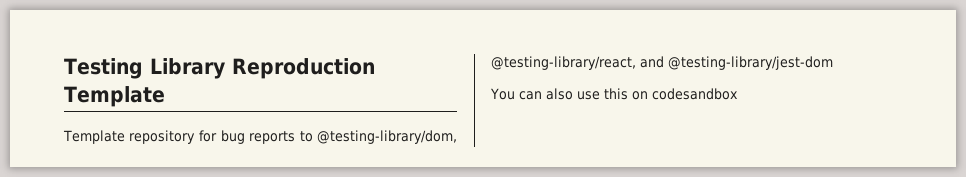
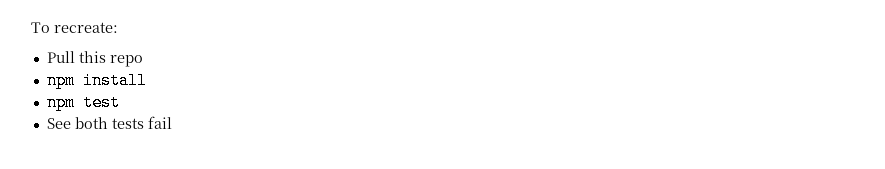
[64,58,375,79] [64,86,165,107] [63,130,457,144] [491,56,833,70] [490,88,738,100] Testing Library Reproduction Template // Template repository for bug reports to @testing-library/dom, @testing-library/react, and @testing-library/jest-dom // You can also use this on codesandbox -> [31,22,118,33] [46,51,143,67] [46,72,147,89] [46,94,120,111] [46,116,172,129] To recreate: // Pull this repo // npm install // npm test // See both tests fail

